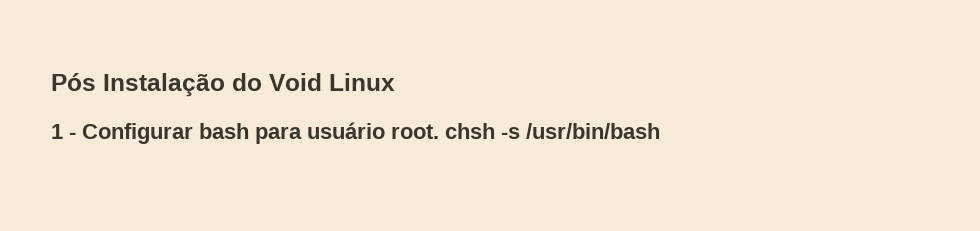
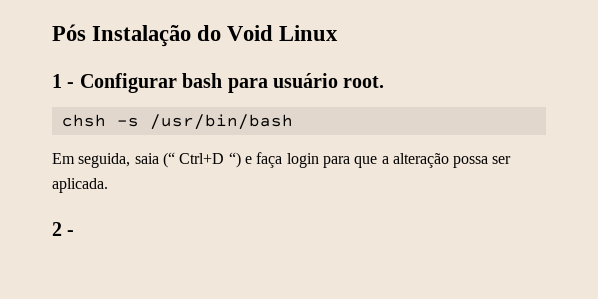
(439, 131) none -> (385, 82) //
(660, 131) none -> [52,152,512,168] [52,178,108,193] [52,222,75,236] // Em seguida, saia (“ Ctrl+D “) e faça login para que a alteração possa ser aplicada. // 2 -

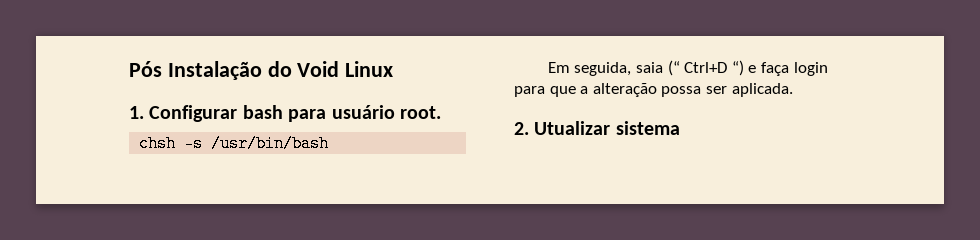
[52,74,75,88] 1 - -> [129,106,144,119] 1.
[52,222,75,236] 2 - -> [514,121,680,135] 2. Utualizar sistema

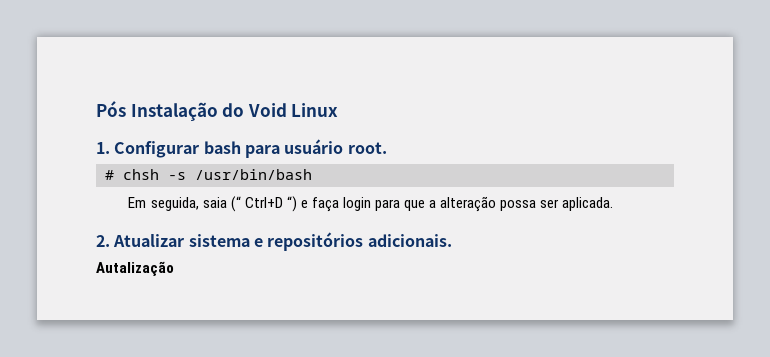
(441, 112) none -> [105,170,114,180] #
[534,121,680,135] Utualizar sistema -> [113,232,452,251] [96,261,174,276] Atualizar sistema e repositórios adicionais. // Autalização

